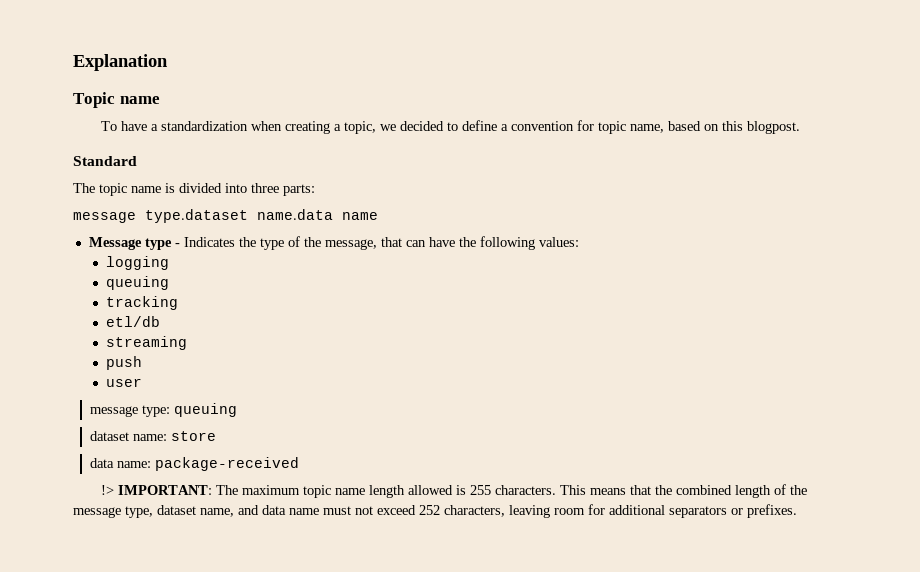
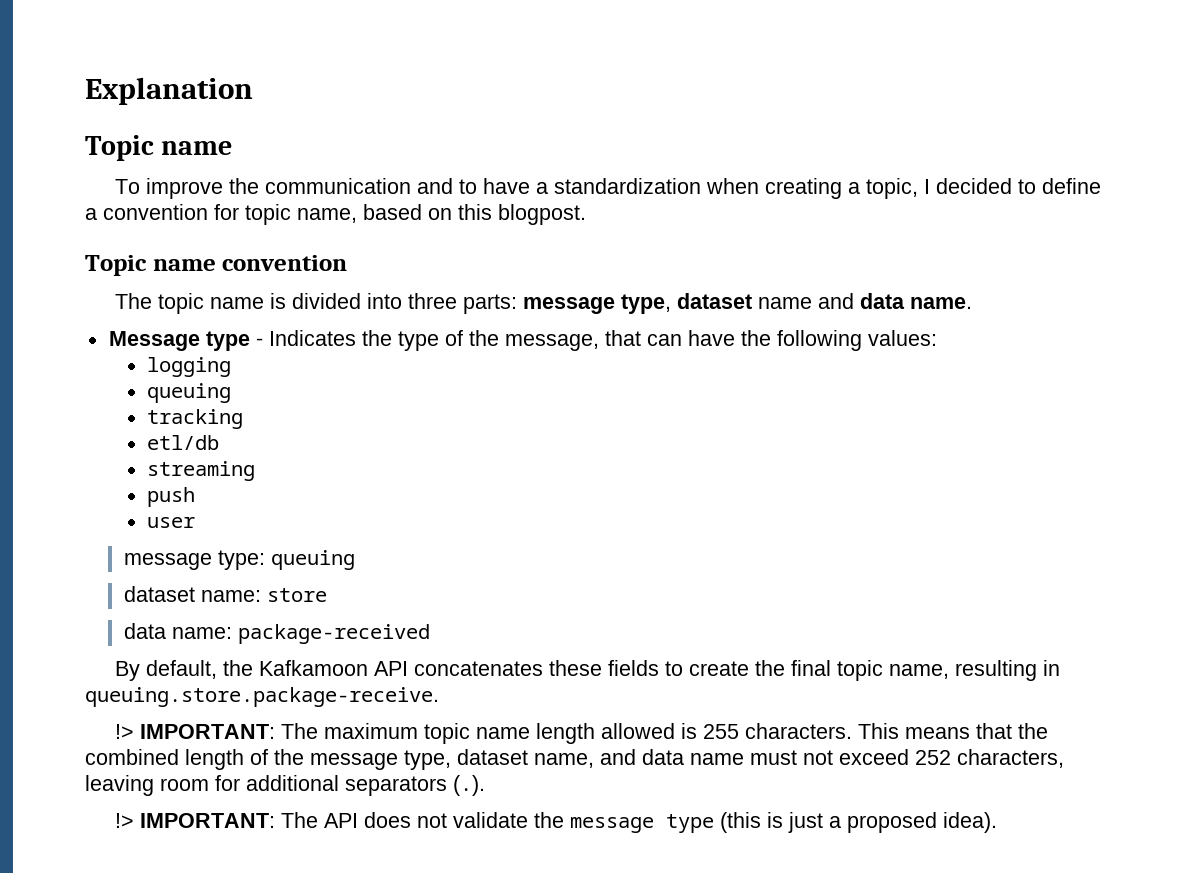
(118, 126) none -> [146,178,478,199] improve the communication and to
[380,124,397,131] we -> [924,179,931,194] I
[73,156,137,166] Standard -> [85,255,348,276] Topic name convention
[73,209,378,223] // message type.dataset name.data name -> [523,293,973,314] message type, dataset name and data name.
(300, 464) none -> [115,660,1061,681] [85,687,439,707] // By default, the Kafkamoon API concatenates these fields to create the final topic name, resulting in queuing.store.package-receive.
[731,504,797,518] or prefixes. -> [453,775,485,796] [115,812,998,833] (.). // !> IMPORTANT: The API does not validate the message type (this is just a proposed idea).

